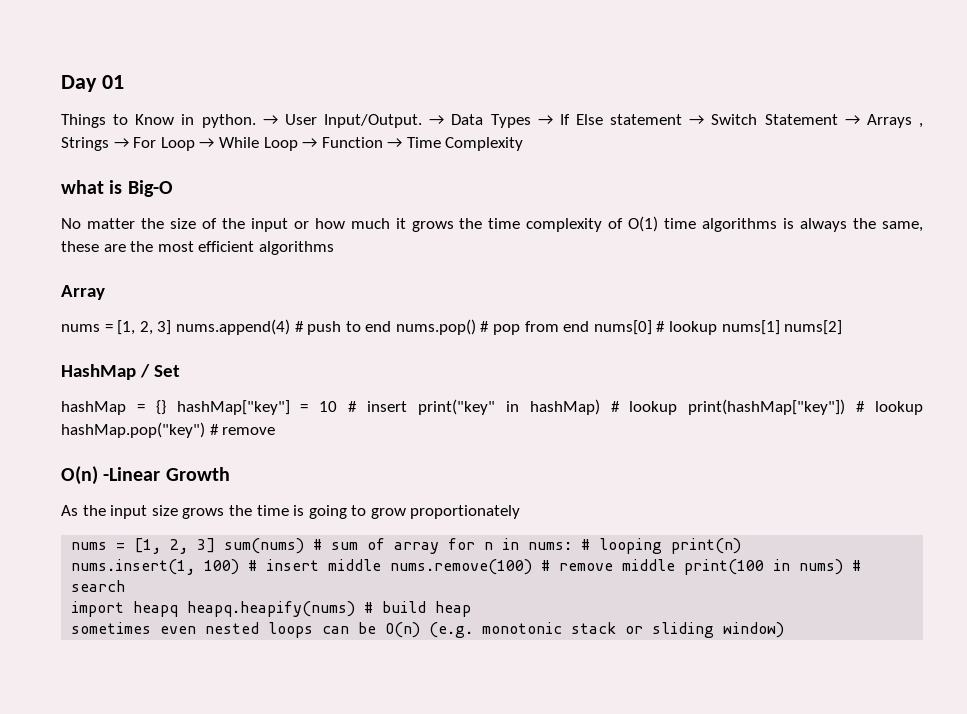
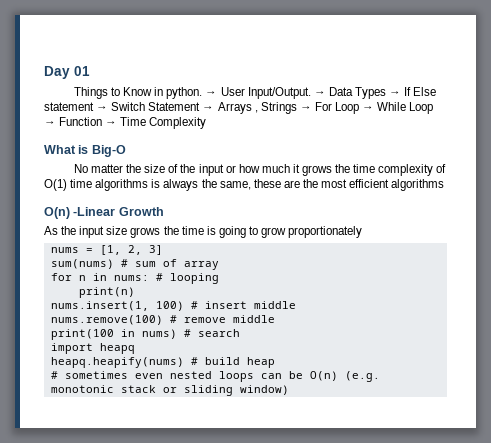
[61,180,104,194] what -> [44,145,76,154] What
[61,285,105,300] [61,319,843,335] [61,364,180,380] [61,399,924,415] [61,422,276,438] // Array // nums = [1, 2, 3] nums.append(4) # push to end nums.pop() # pop from end nums[0] # lookup nums[1] nums[2] // HashMap / Set // hashMap = {} hashMap["key"] = 10 # insert print("key" in hashMap) # lookup print(hashMap["key"]) # lookup hashMap.pop("key") # remove -> (445, 185) none
(216, 545) none -> (163, 250) //
(440, 548) none -> (219, 265) //
(663, 546) none -> (219, 278) //
(382, 565) none -> (296, 305) //
(676, 565) none -> (275, 319) //
(179, 609) none -> (135, 348) //
(472, 609) none -> [50,371,58,379] #

